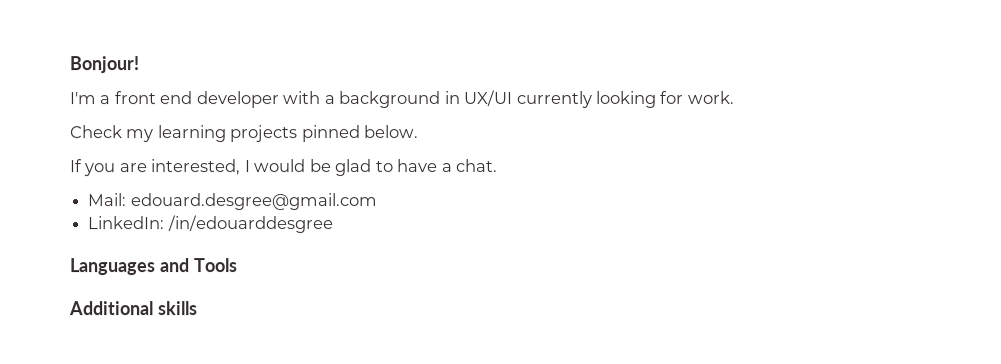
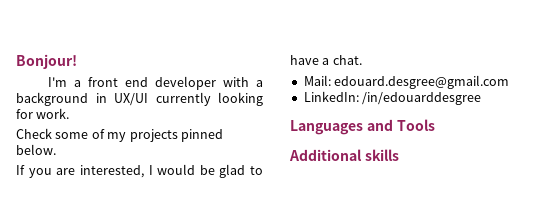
[125,125,226,143] my learning -> [55,129,127,142] some of my

